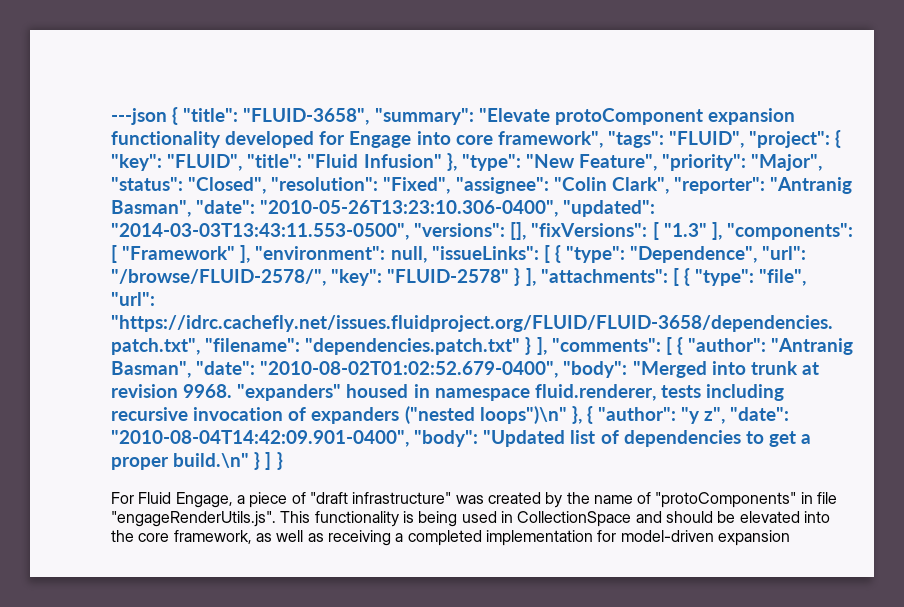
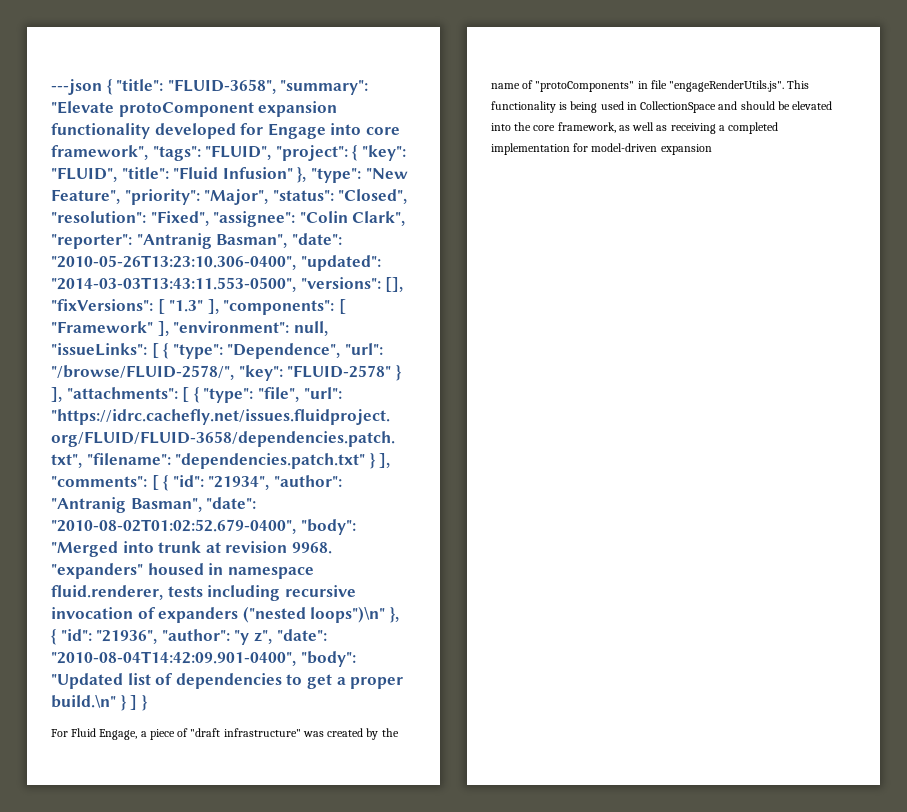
(683, 346) none -> [172,475,270,490] "id": "21934",
(593, 415) none -> [60,629,158,644] "id": "21936",

